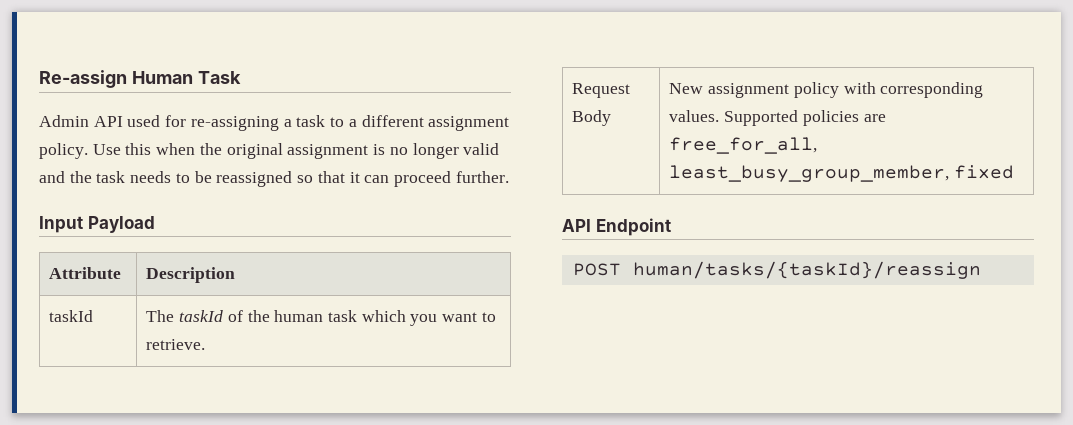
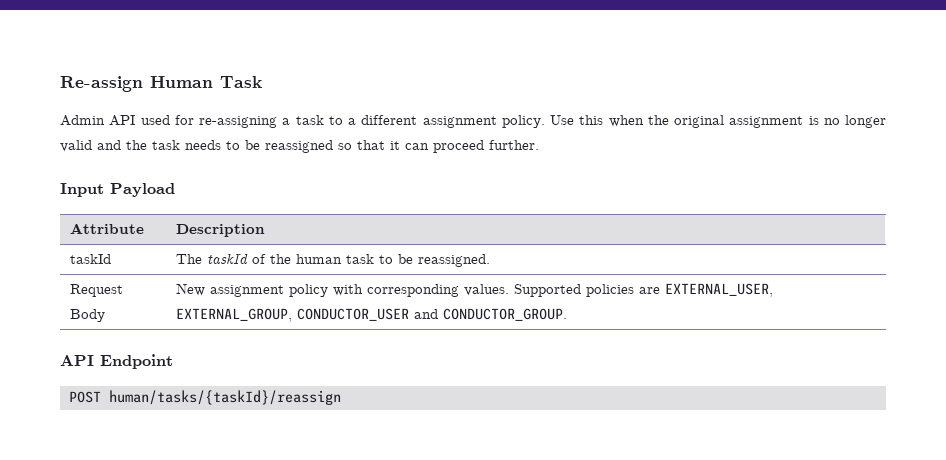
[361,310,496,326] [146,339,206,350] which you want to retrieve. -> [378,254,490,267] to be reassigned.
[669,137,818,154] [669,165,1015,182] free_for_all, least_busy_group_member, fixed -> [664,283,773,297] [175,308,567,322] EXTERNAL_USER, EXTERNAL_GROUP, CONDUCTOR_USER and CONDUCTOR_GROUP.

